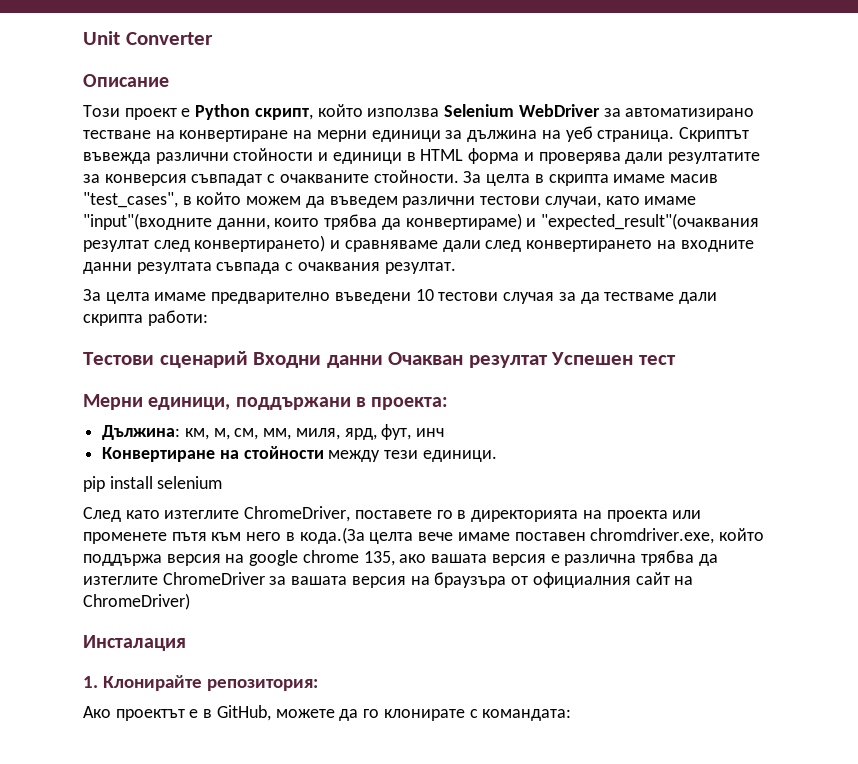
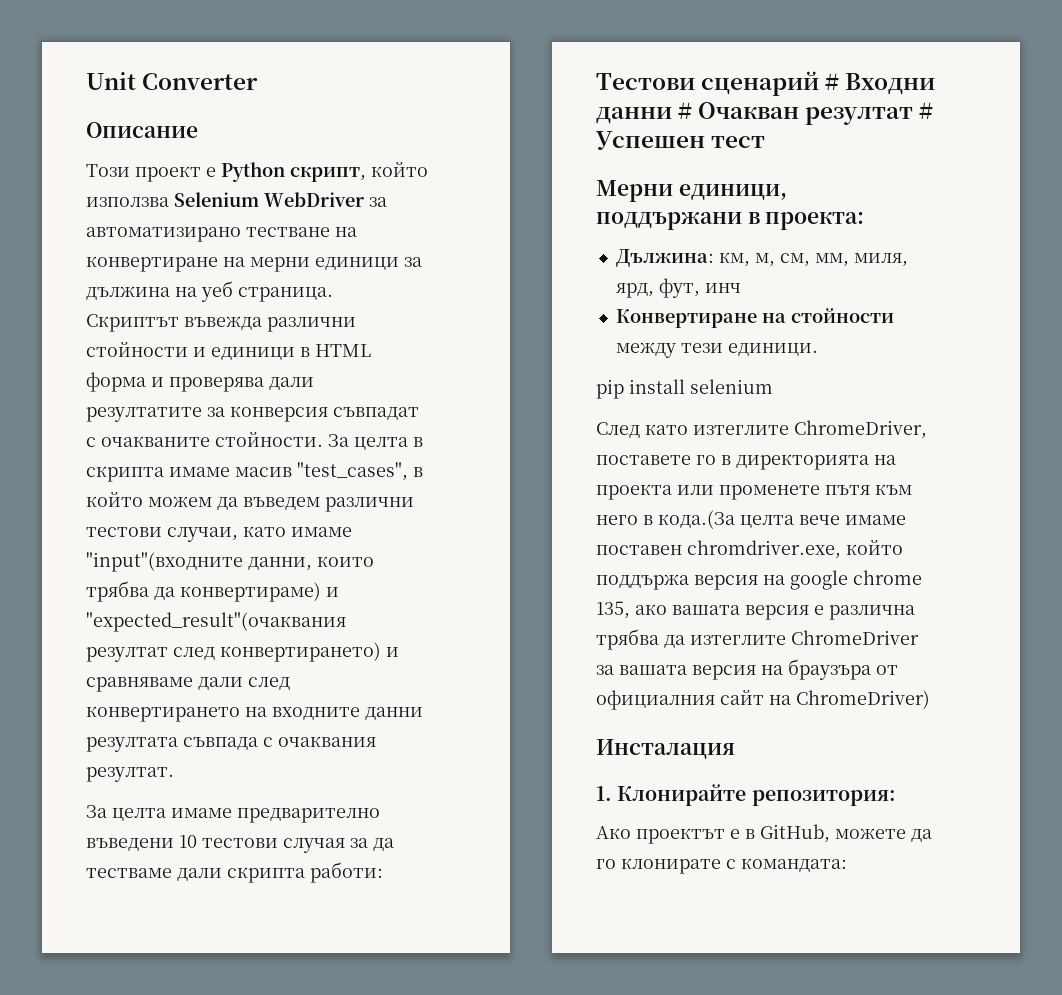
(248, 359) none -> [825,73,840,90] #
(383, 361) none -> [678,102,693,119] #
(548, 361) none -> [919,102,934,119] #

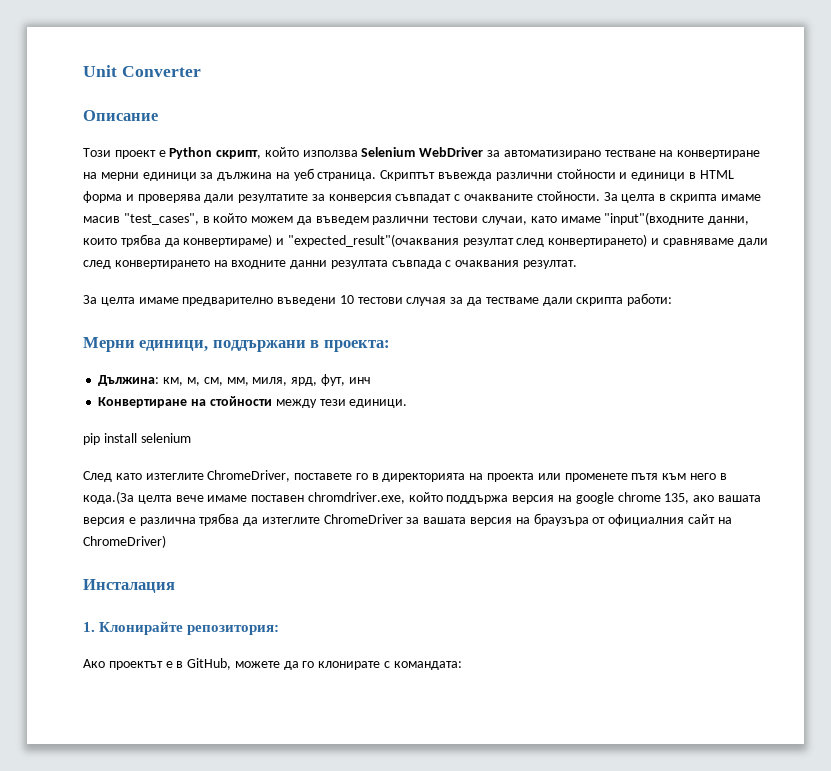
[596,71,936,96] [596,102,934,125] [596,131,766,150] // Тестови сценарий # Входни данни # Очакван резултат # Успешен тест -> (673, 299) none

